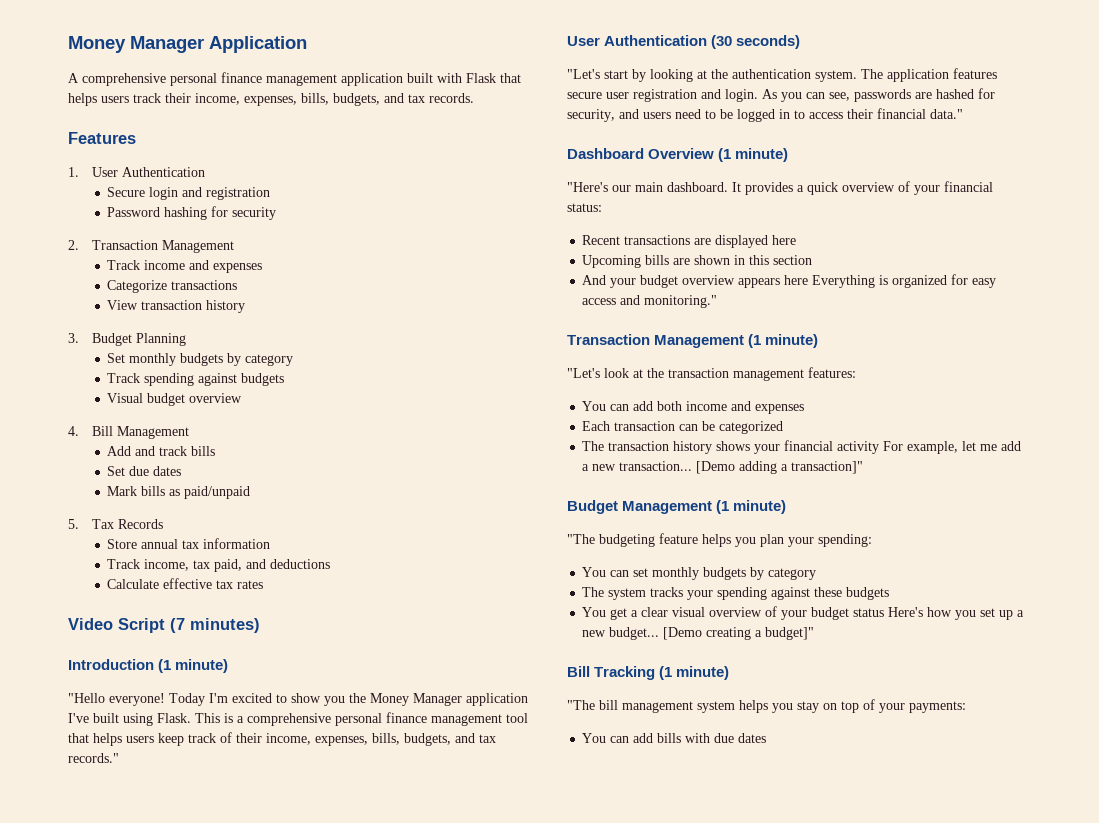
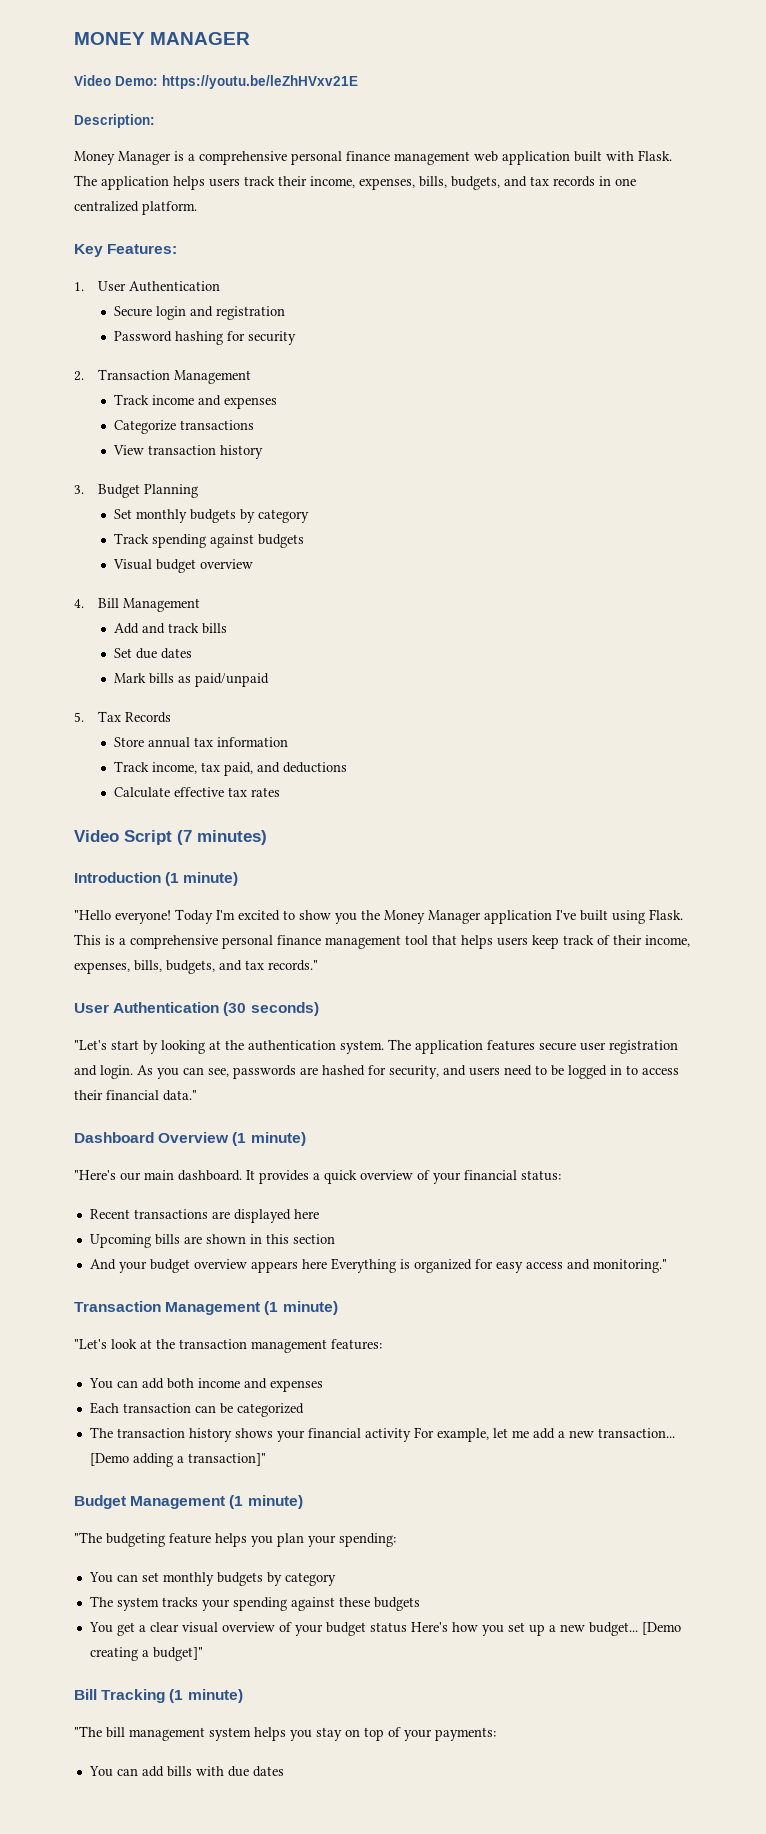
[68,36,307,53] [68,72,337,86] Money Manager Application // A comprehensive personal finance management -> [74,32,251,45] [74,75,358,89] [74,114,155,128] [74,151,498,165] MONEY MANAGER // Video Demo: https://youtu.be/leZhHVxv21E // Description: // Money Manager is a comprehensive personal finance management web
[466,73,521,83] Flask that -> [638,150,672,161] [74,175,169,190] Flask. The application
[429,93,474,103] [68,132,136,144] records. // Features -> [553,176,636,187] [74,201,197,215] [74,244,178,257] records in one centralized platform. // Key Features:

